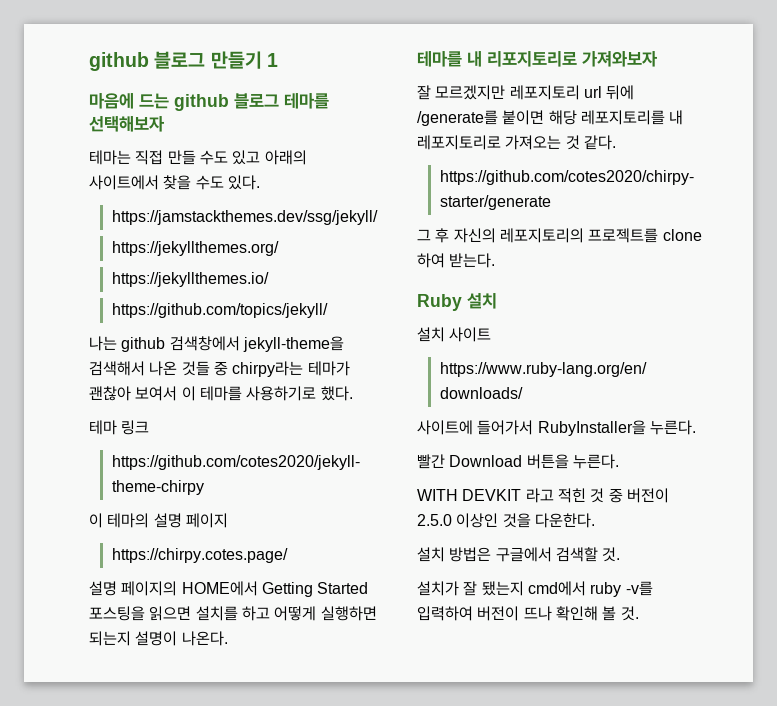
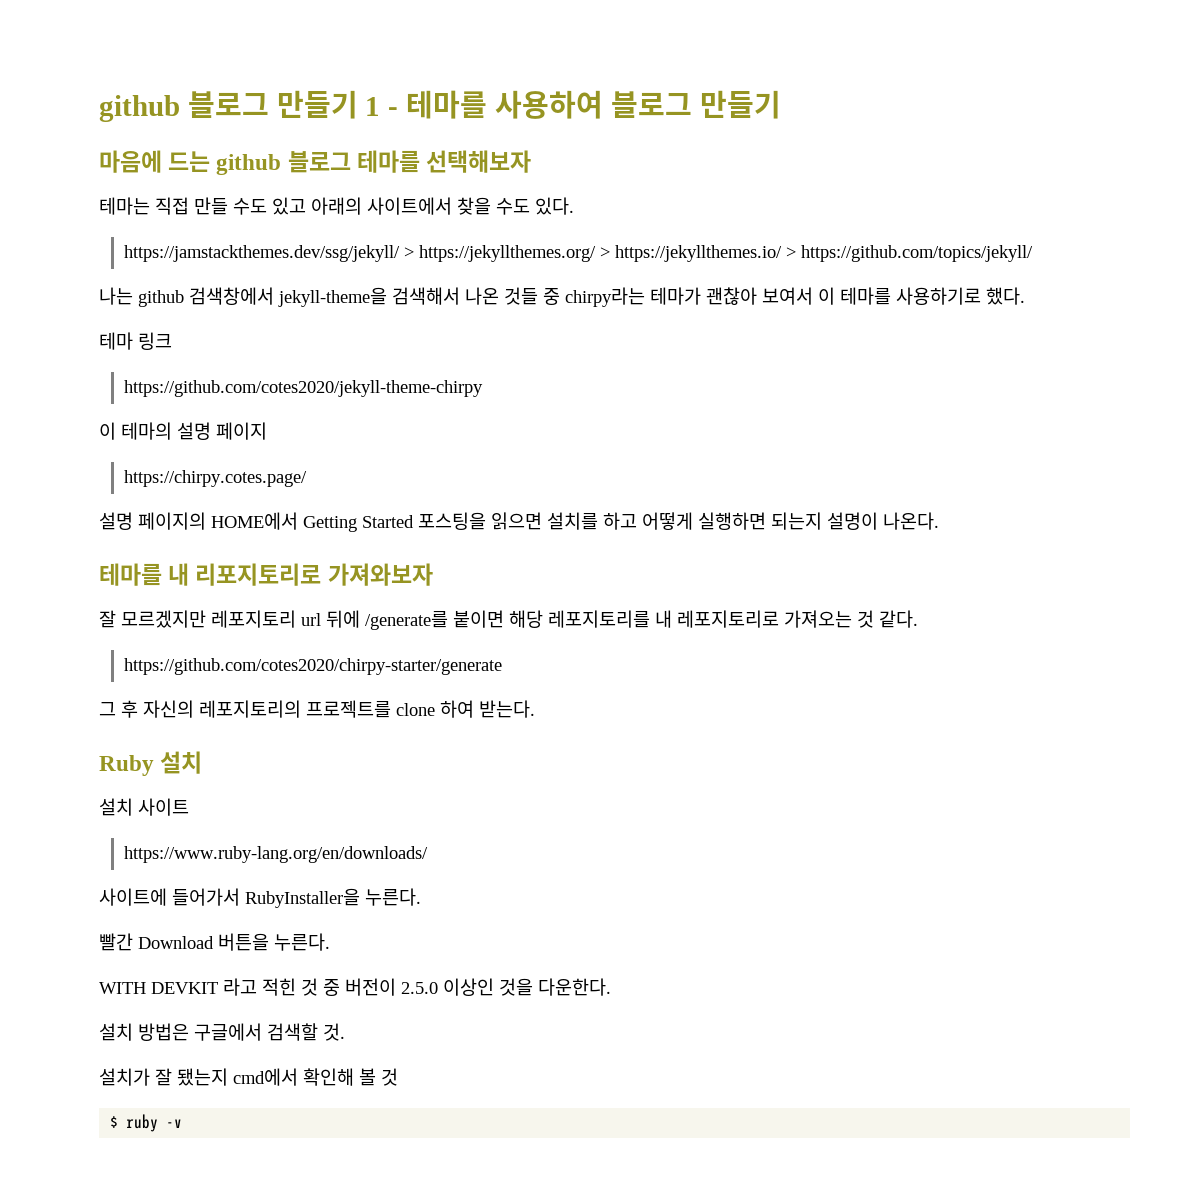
(278, 60) none -> [388,90,781,119] - 테마를 사용하여 블로그 만들기
(378, 217) // -> [403,247,414,258] >
(279, 248) // -> [599,247,610,258] >
(269, 279) // -> [785,247,796,258] >
[590,581,653,597] [417,606,639,621] ruby -v를 입력하여 버전이 뜨나 확인해 볼 것. -> [303,1068,398,1086] [110,1114,183,1132] 확인해 볼 것 // $ ruby -v

